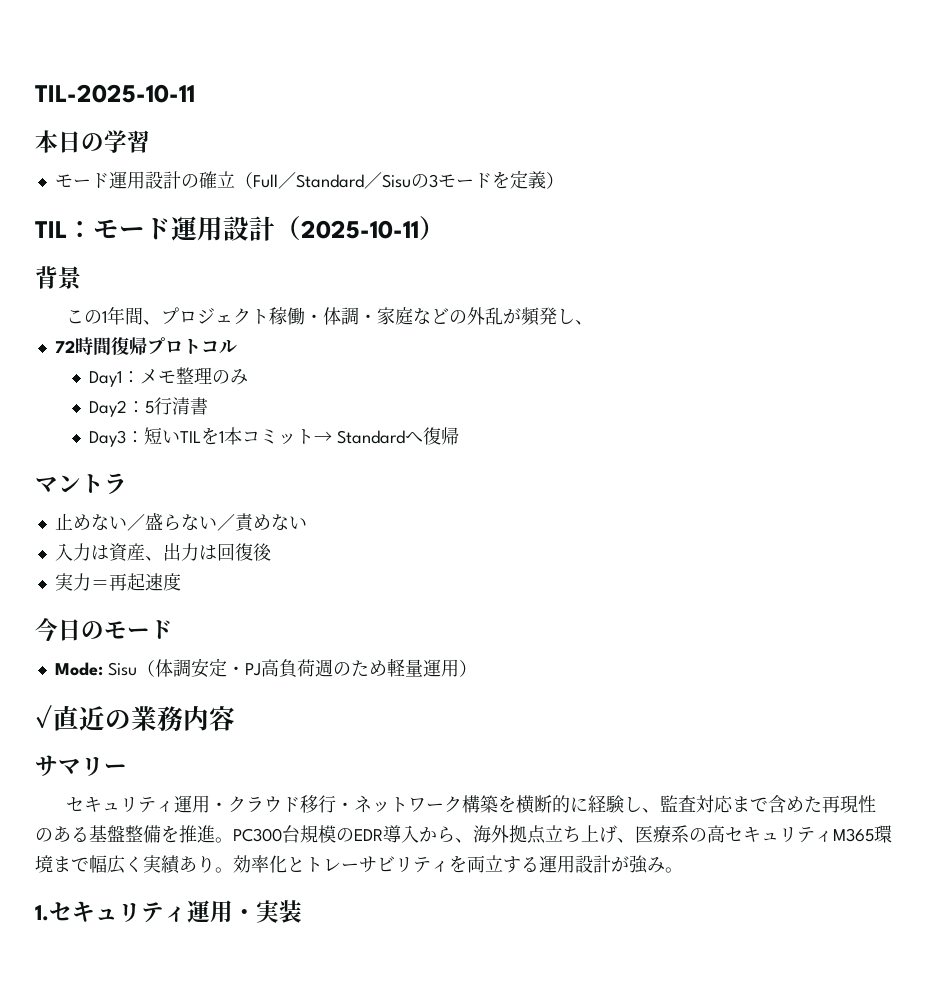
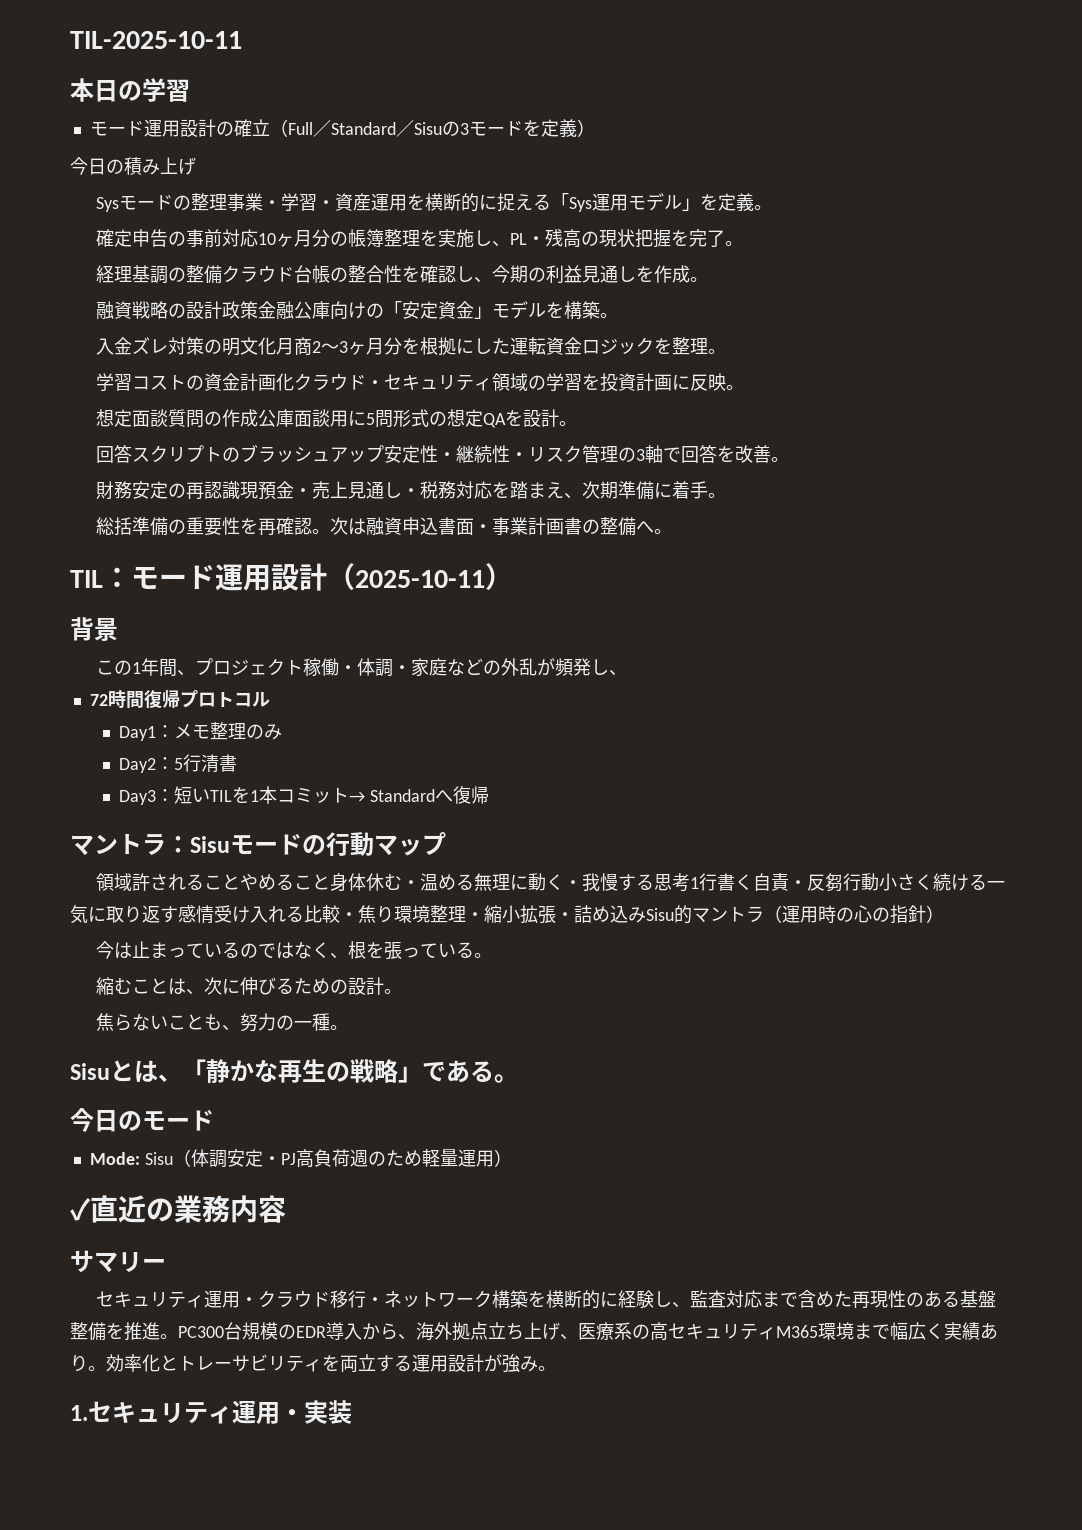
(564, 180) none -> [70,157,196,175] [96,193,773,212] [96,229,744,248] [96,265,709,284] [96,301,619,319] [96,337,727,356] [96,373,745,392] [96,409,578,428] [96,444,790,463] [96,481,727,500] [96,517,673,536] // 今日の積み上げ // Sysモードの整理事業・学習・資産運用を横断的に捉える「Sys運用モデル」を定義。 // 確定申告の事前対応10ヶ月分の帳簿整理を実施し、PL・残高の現状把握を完了。 // 経理基調の整備クラウド台帳の整合性を確認し、今期の利益見通しを作成。 // 融資戦略の設計政策金融公庫向けの「安定資金」モデルを構築。 // 入金ズレ対策の明文化月商2〜3ヶ月分を根拠にした運転資金ロジックを整理。 // 学習コストの資金計画化クラウド・セキュリティ領域の学習を投資計画に反映。 // 想定面談質問の作成公庫面談用に5問形式の想定QAを設計。 // 回答スクリプトのブラッシュアップ安定性・継続性・リスク管理の3軸で回答を改善。 // 財務安定の再認識現預金・売上見通し・税務対応を踏まえ、次期準備に着手。 // 総括準備の重要性を再確認。次は融資申込書面・事業計画書の整備へ。
[54,513,307,532] [54,543,272,562] [54,573,181,591] // 止めない／盛らない／責めない // 入力は資産、出力は回復後 // 実力＝再起速度 -> [166,832,446,856] [96,873,1006,892] [70,905,944,924] [96,941,493,960] [96,977,403,995] [96,1013,349,1032] [70,1059,518,1084] ：Sisuモードの行動マップ // 領域許されることやめること身体休む・温める無理に動く・我慢する思考1行書く自責・反芻行動小さく続ける一気に取り返す感情受け入れる比較・焦り環境整理・縮小拡張・詰め込みSisu的マントラ（運用時の心の指針） // 今は止まっているのではなく、根を張っている。 // 縮むことは、次に伸びるための設計。 // 焦らないことも、努力の一種。 // Sisuとは、「静かな再生の戦略」である。

